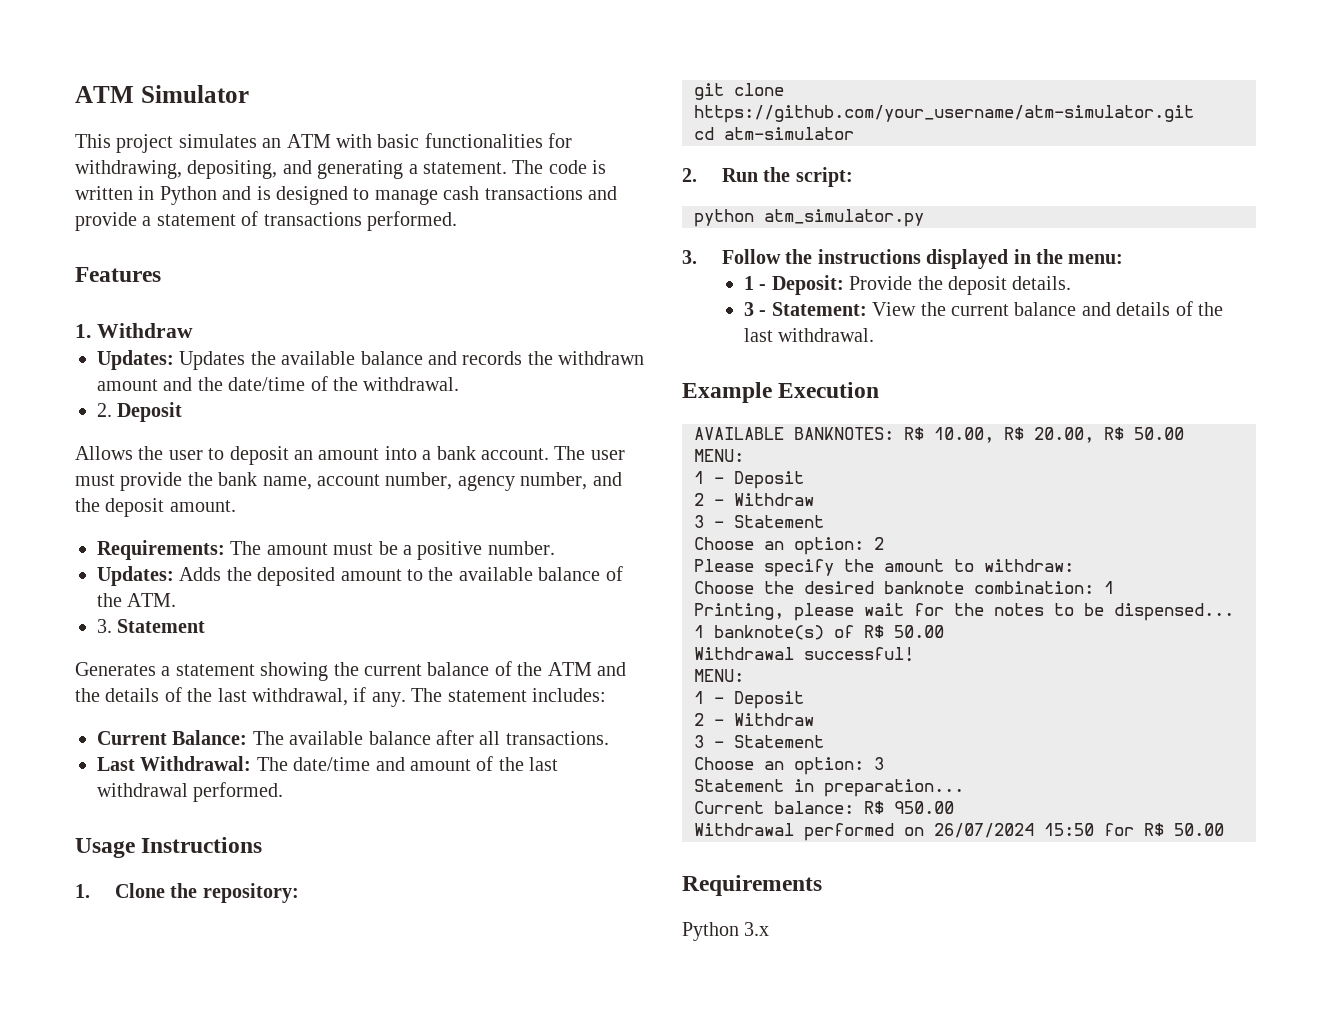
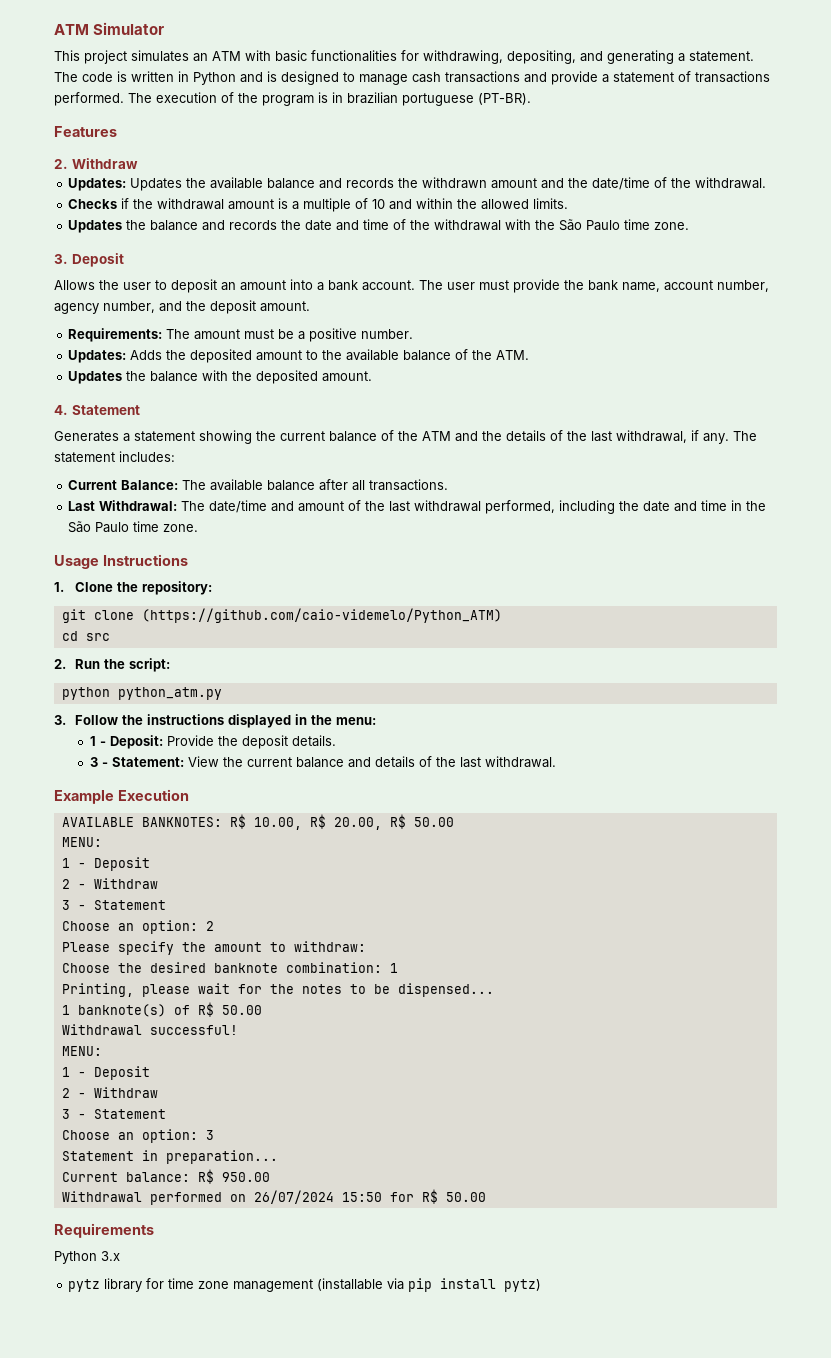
(457, 221) none -> [128,92,531,106] The execution of the program is in brazilian portuguese (PT-BR).
[75,324,91,338] 1. -> [54,159,68,169] 2.
[97,403,112,417] 2. -> [68,198,569,212] [68,219,690,233] [54,254,68,264] Checks if the withdrawal amount is a multiple of 10 and within the allowed limits. // Updates the balance and records the date and time of the withdrawal with the São Paulo time zone. // 3.
[97,619,112,633] 3. -> [68,370,373,384] [54,405,68,415] Updates the balance with the deposited amount. // 4.
[193,782,284,802] performed. -> [485,500,767,514] [68,521,199,533] performed, including the date and time in the São Paulo time zone.
[694,105,1194,123] https://github.com/your_username/atm-simulator.git -> [141,608,502,623] (https://github.com/caio-videmelo/Python_ATM)
[724,127,854,140] atm-simulator -> [85,633,110,641] src
[764,209,924,227] atm_simulator.py -> [117,687,222,700] python_atm.py
(770, 929) none -> [68,1278,542,1292] // pytz library for time zone management (installable via pip install pytz)

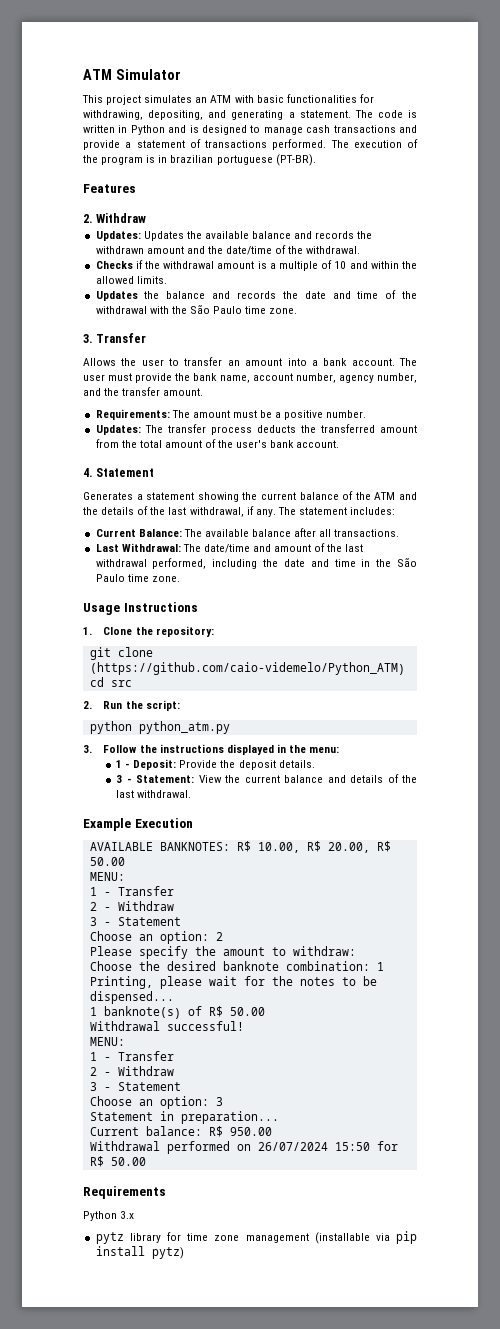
[71,253,124,267] Deposit -> [96,333,147,343] Transfer
[171,279,217,293] deposit -> [184,357,223,366] transfer
[210,300,256,314] deposit -> [122,387,161,396] transfer
[130,349,530,363] [68,370,373,384] Adds the deposited amount to the available balance of the ATM. // Updates the balance with the deposited amount. -> [144,424,418,435] [95,439,340,448] The transfer process deducts the transferred amount from the total amount of the user's bank account.
[93,857,150,871] Deposit -> [117,886,174,896] Transfer
[93,1066,150,1080] Deposit -> [117,1051,174,1061] Transfer

